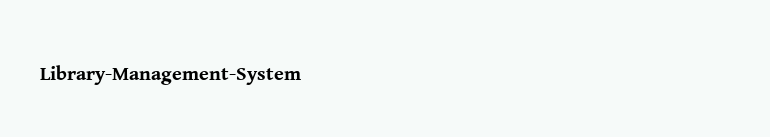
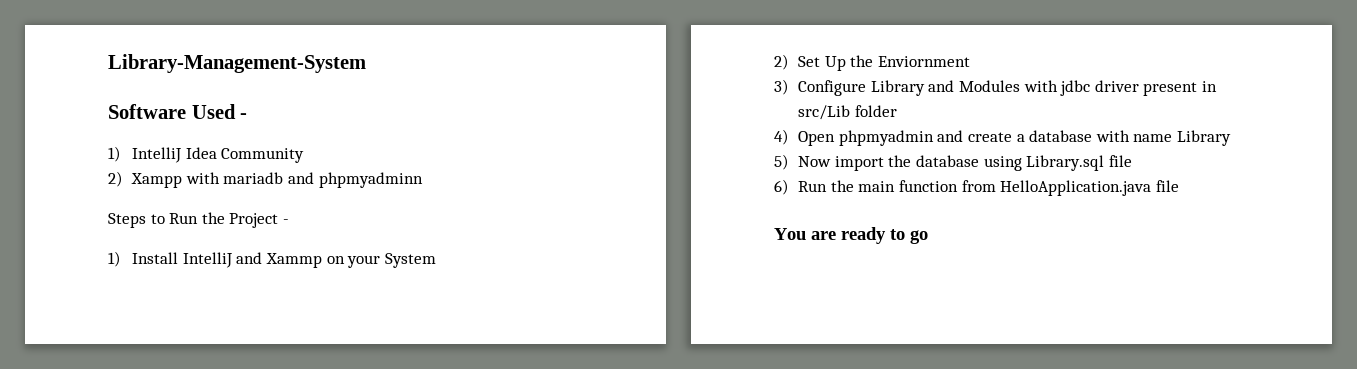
(301, 75) none -> [108,104,248,119] [108,146,305,163] [108,171,423,188] [108,212,289,228] [108,251,436,268] [774,54,971,71] [774,79,1217,96] [798,105,897,120] [774,129,1231,146] [774,154,1132,171] [774,179,1179,196] [774,227,928,244] // Software Used - // 1) IntelliJ Idea Community // 2) Xampp with mariadb and phpmyadminn // Steps to Run the Project - // 1) Install IntelliJ and Xammp on your System // 2) Set Up the Enviornment // 3) Configure Library and Modules with jdbc driver present in src/Lib folder // 4) Open phpmyadmin and create a database with name Library // 5) Now import the database using Library.sql file // 6) Run the main function from HelloApplication.java file // You are ready to go

